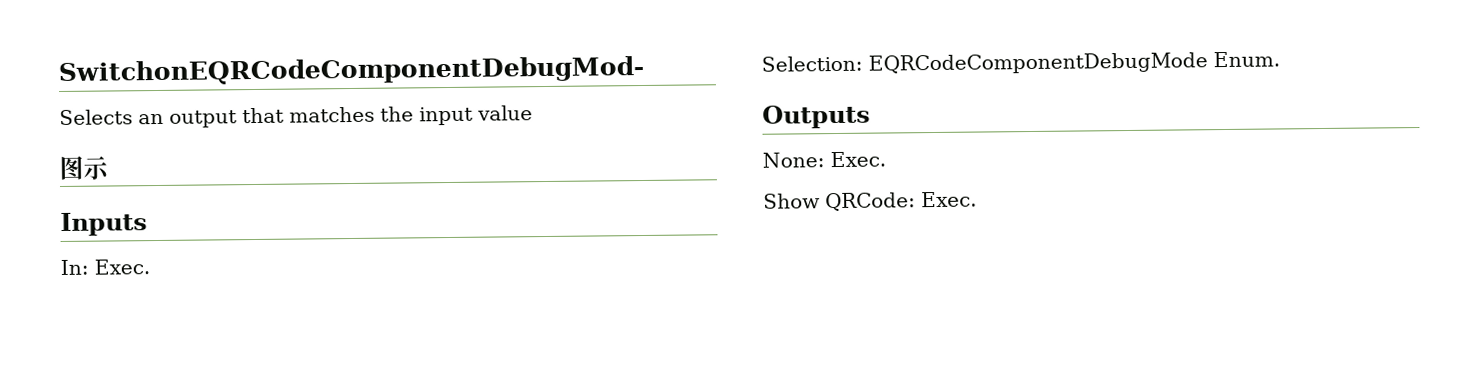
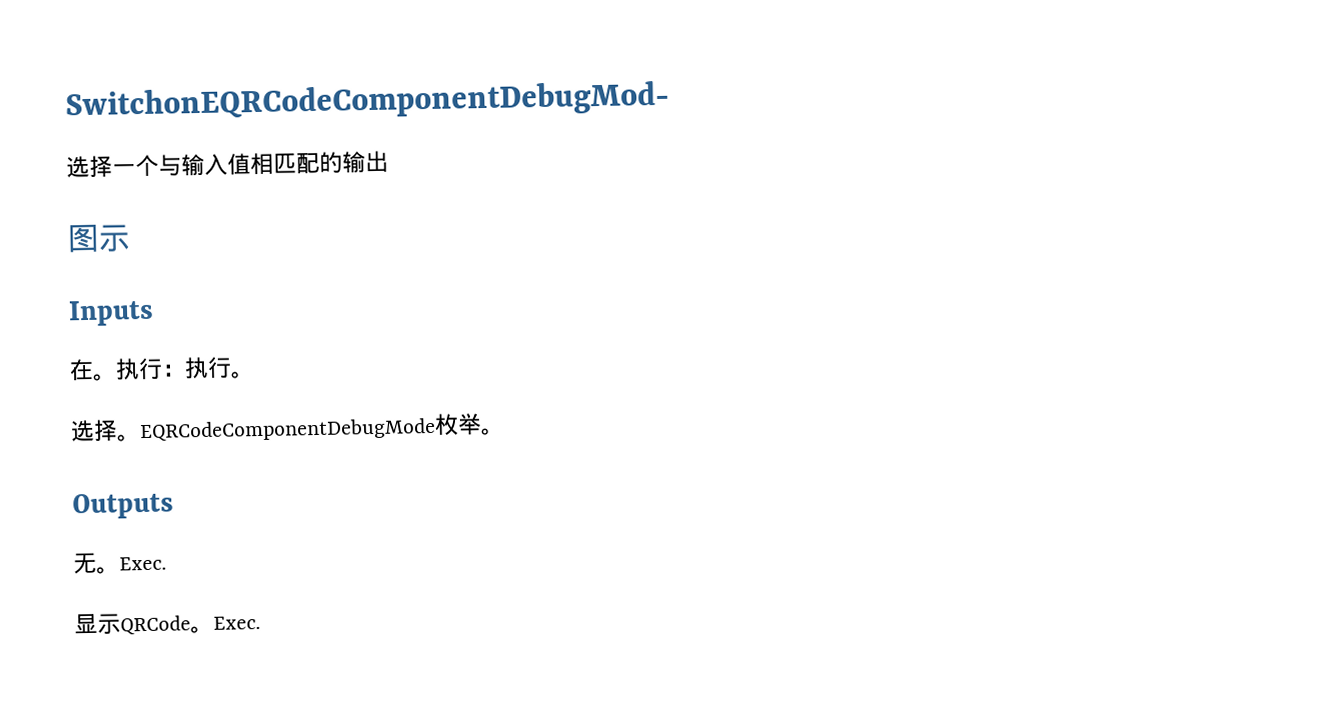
[59,105,533,128] [59,155,109,181] [60,212,148,236] [60,259,150,275] [761,51,1280,75] Selects an output that matches the input value // 图示 // Inputs // In: Exec. // Selection: EQRCodeComponentDebugMode Enum. -> [66,150,389,178] [67,223,130,253] [68,299,154,327] [69,356,255,381] [70,413,505,443] 选择一个与输入值相匹配的输出 // 图示 // Inputs // 在。执行：执行。 // 选择。EQRCodeComponentDebugMode枚举。
[762,151,886,168] [763,192,916,212] None: Exec. // Show QRCode: -> [73,552,167,575] [74,613,214,635] 无。Exec. // 显示QRCode。

